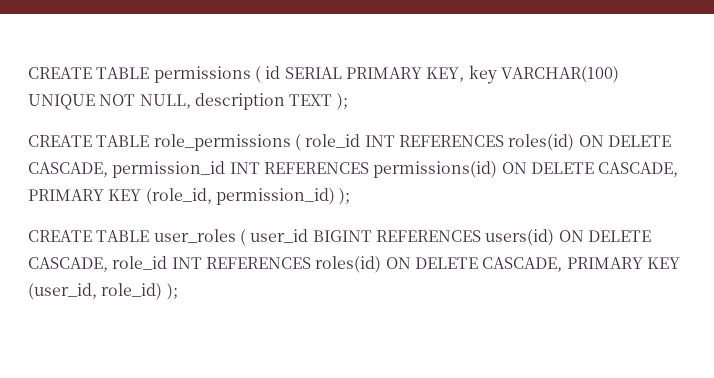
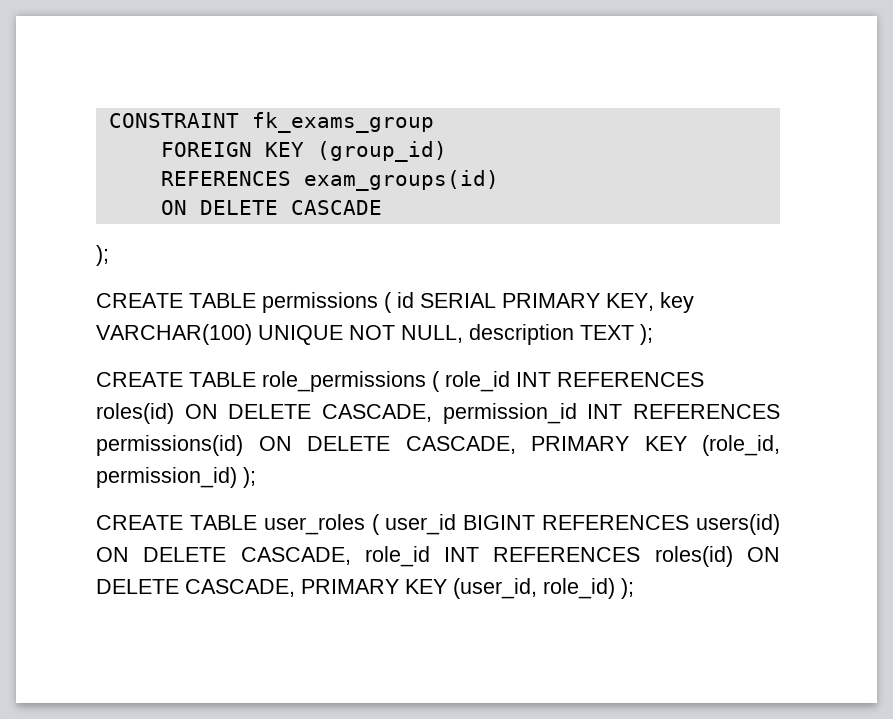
(28, 73) none -> [108,112,434,133] [160,141,447,162] [160,170,499,191] [160,200,382,215] [96,245,109,266] CONSTRAINT fk_exams_group // FOREIGN KEY (group_id) // REFERENCES exam_groups(id) // ON DELETE CASCADE // ); //

